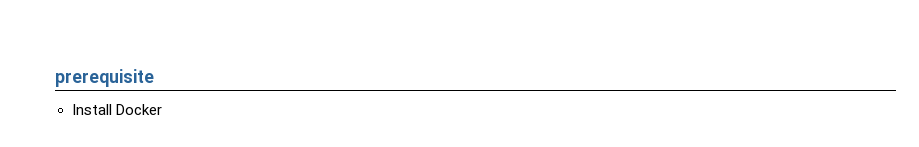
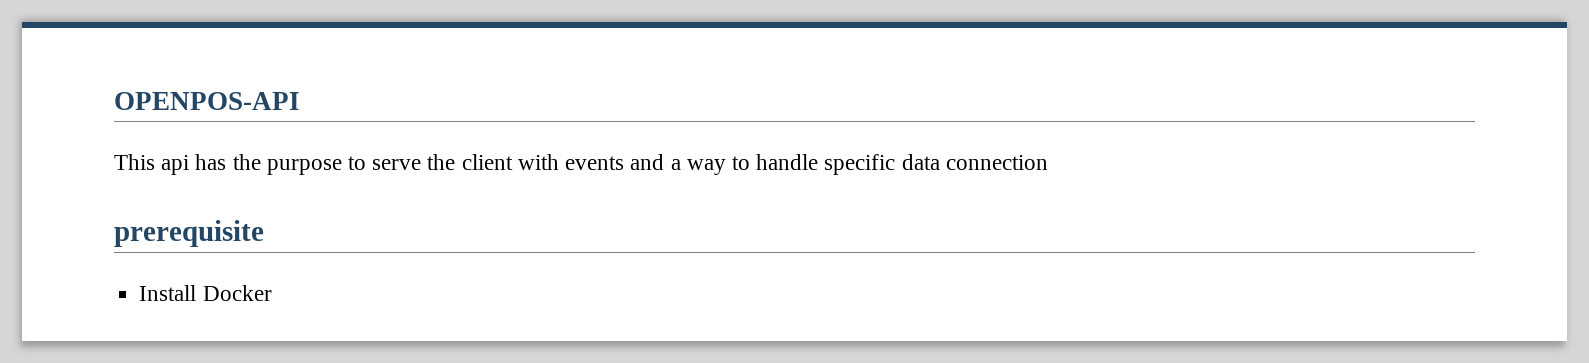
(55, 78) none -> [114,92,300,110] [114,154,1048,175] OPENPOS-API // This api has the purpose to serve the client with events and a way to handle specific data connection //

